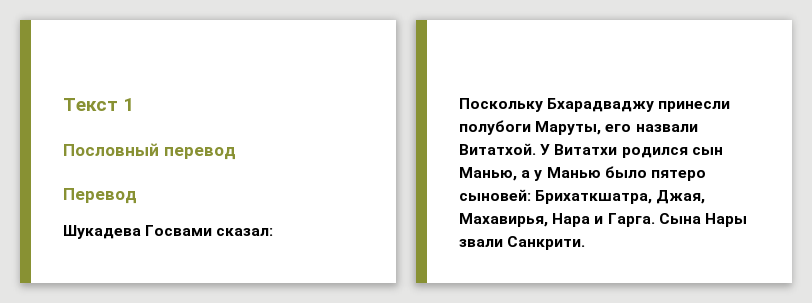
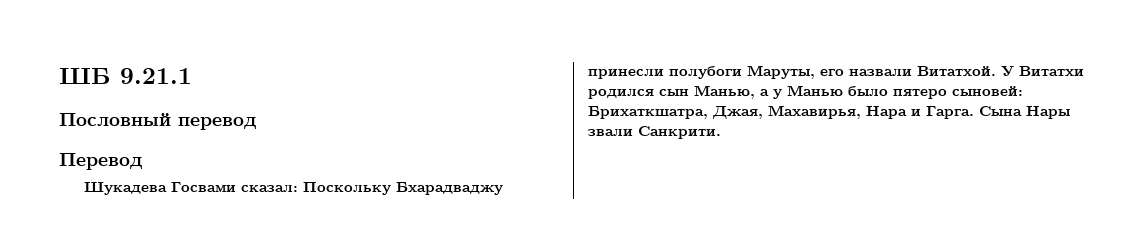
[63,98,135,111] Текст 1 -> [59,68,192,84] ШБ 9.21.1

